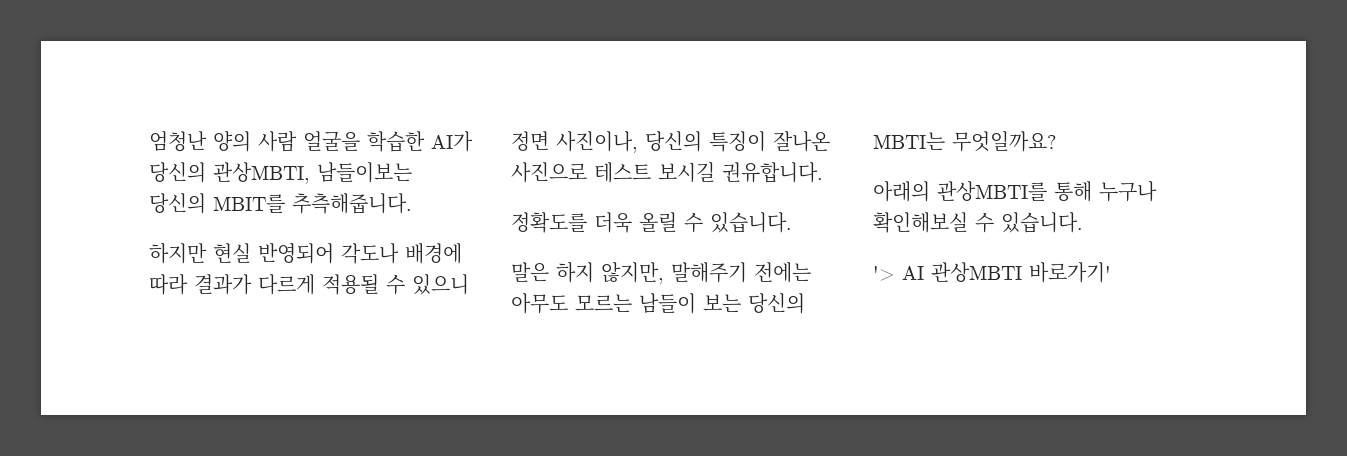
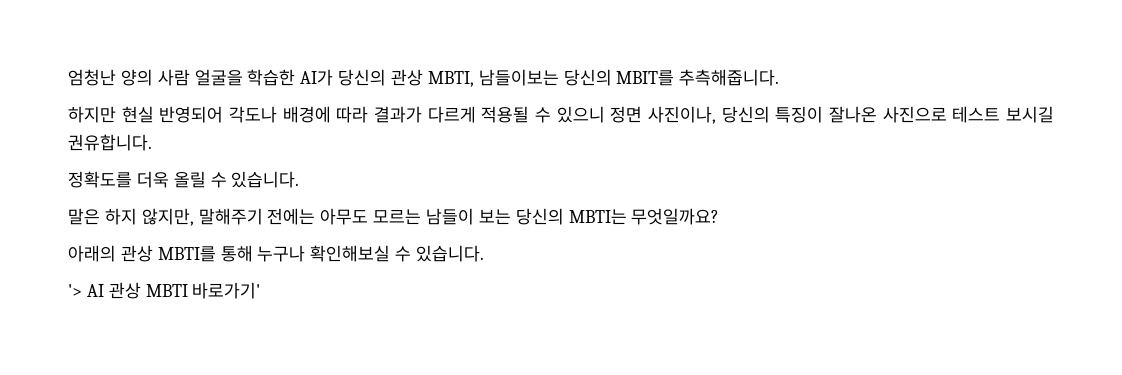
[213,162,310,184] 관상MBTI, -> [391,69,474,87] 관상 MBTI,
[937,181,1047,201] 관상MBTI를 -> [120,245,216,262] 관상 MBTI를
[931,262,1022,282] 관상MBTI -> [108,282,188,299] 관상 MBTI

